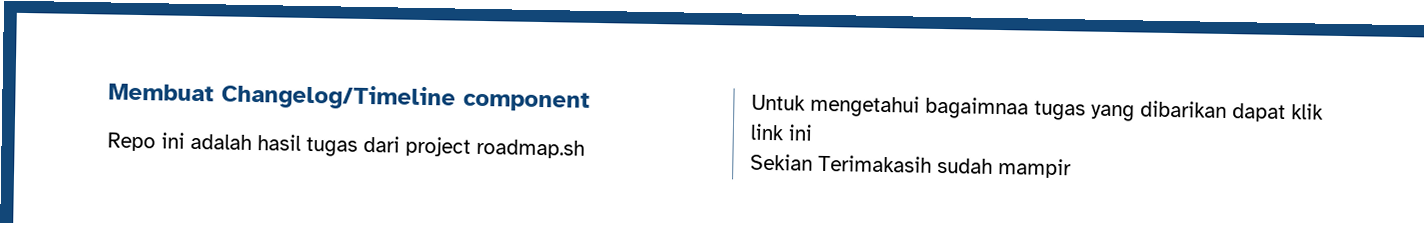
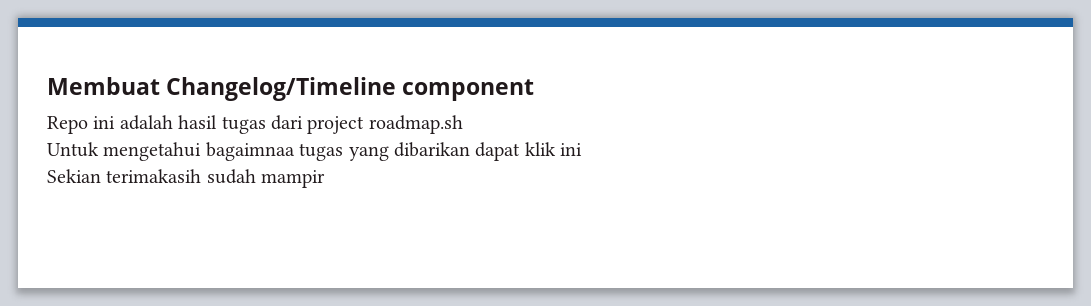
[750,123,785,141] link -> (556, 149) none
[818,154,932,173] Terimakasih -> [106,169,202,183] terimakasih

